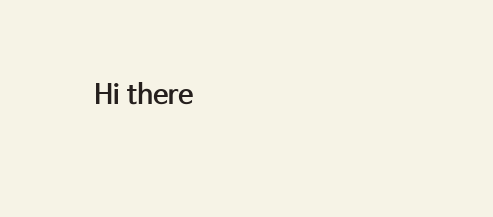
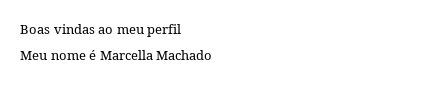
[94,82,194,105] Hi there -> [20,24,182,37] [20,50,213,60] Boas vindas ao meu perfil // Meu nome é Marcella Machado

